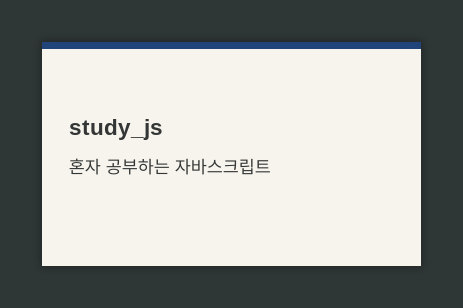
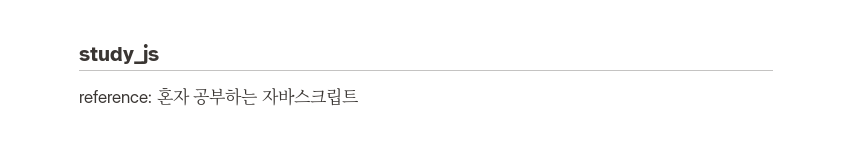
(163, 129) none -> [79,90,152,103] reference:

